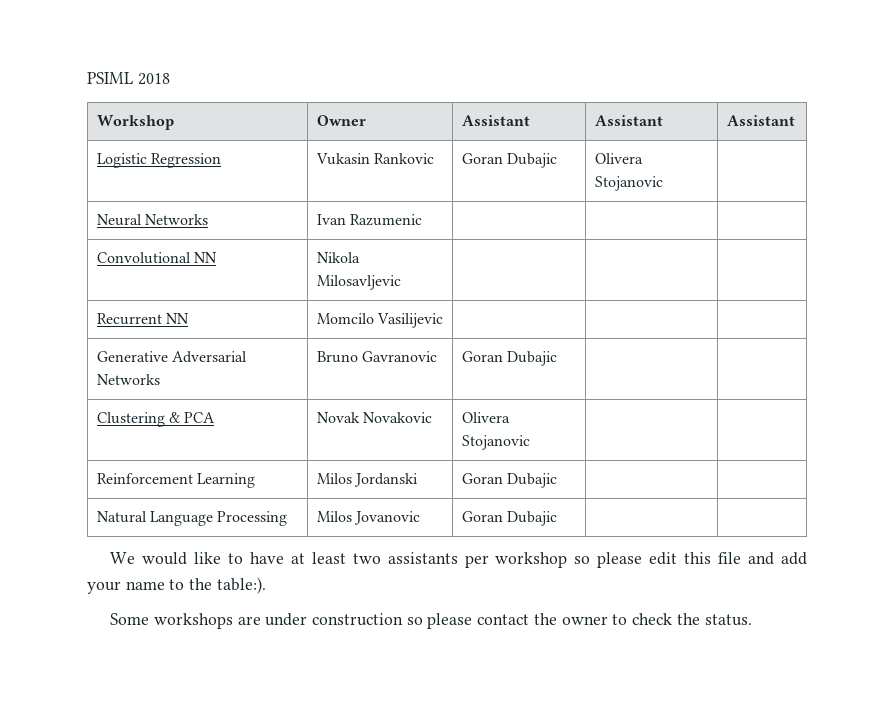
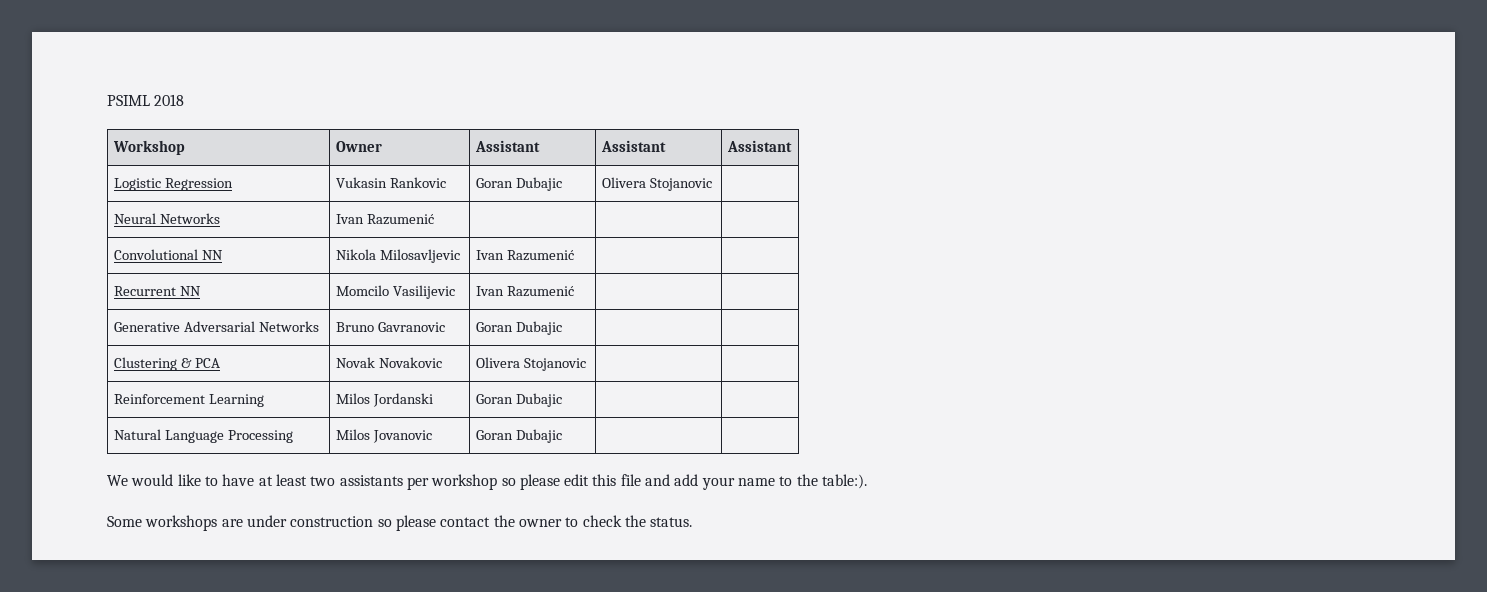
[349,214,422,226] Razumenic -> [366,214,434,225] Razumenić
(401, 282) none -> [475,250,574,261] Ivan Razumenić
(443, 320) none -> [475,286,574,297] Ivan Razumenić

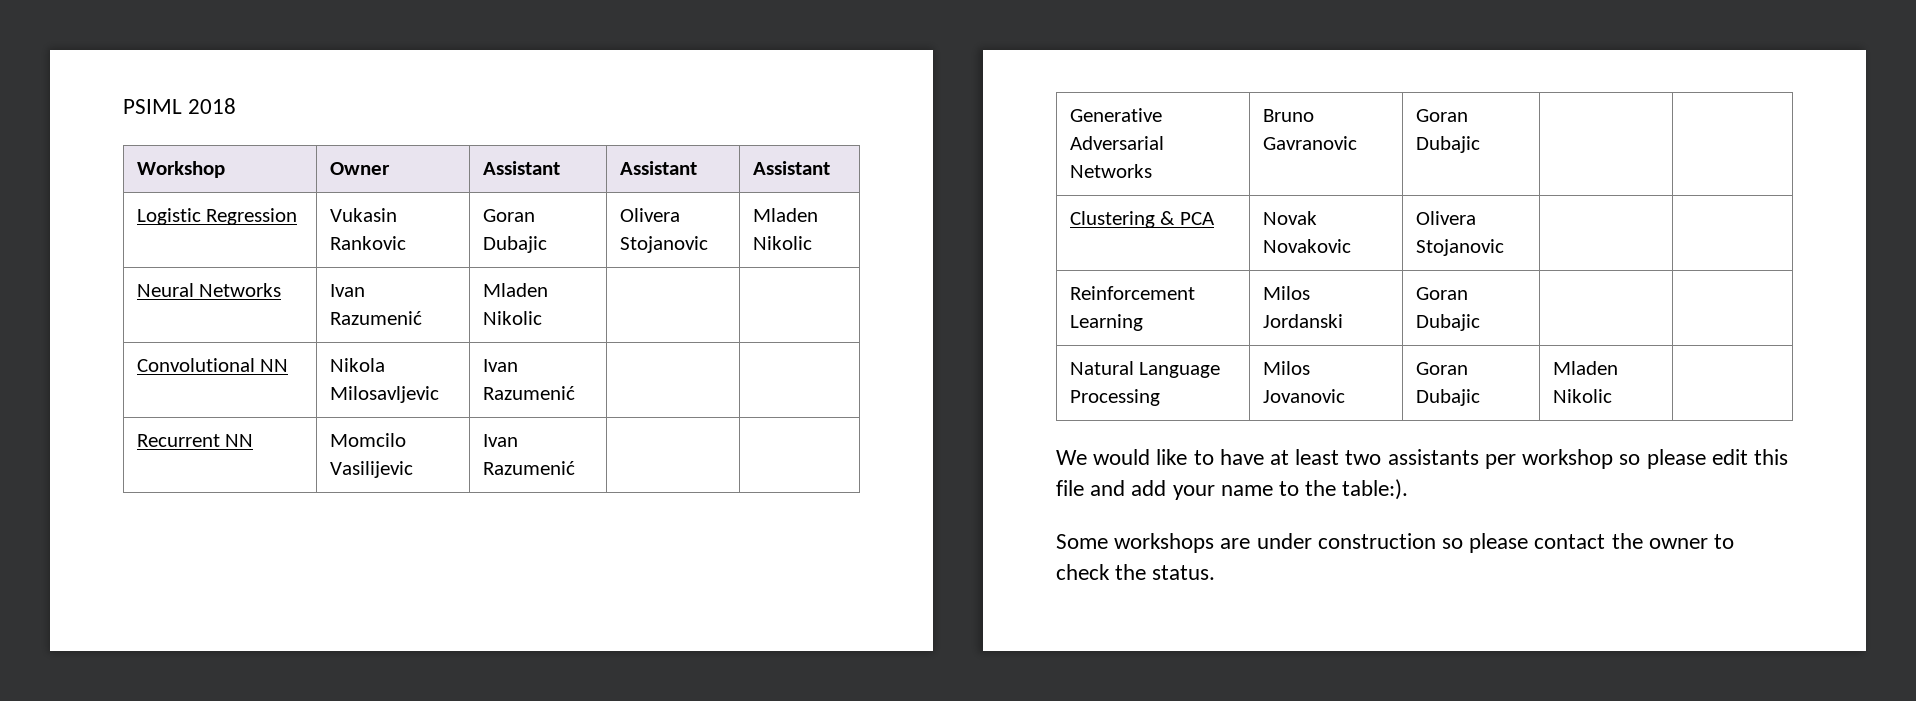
(712, 184) none -> [752,208,818,222] [752,236,812,250] Mladen Nikolic
(434, 219) none -> [482,283,548,297] [482,311,542,325] Mladen Nikolic
(562, 436) none -> [1552,361,1618,375] [1552,389,1612,403] Mladen Nikolic

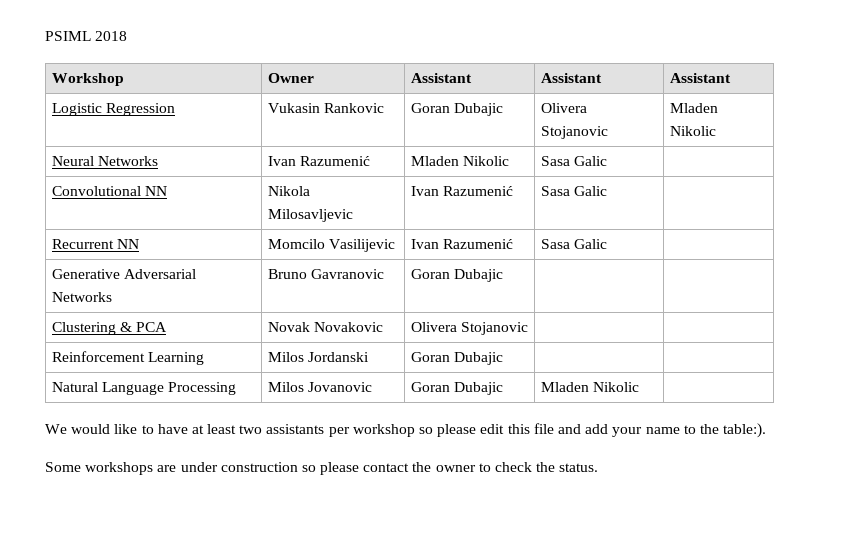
(542, 318) none -> [540,156,607,166] Sasa Galic
(575, 393) none -> [540,186,607,196] Sasa Galic
(575, 468) none -> [540,239,607,249] Sasa Galic

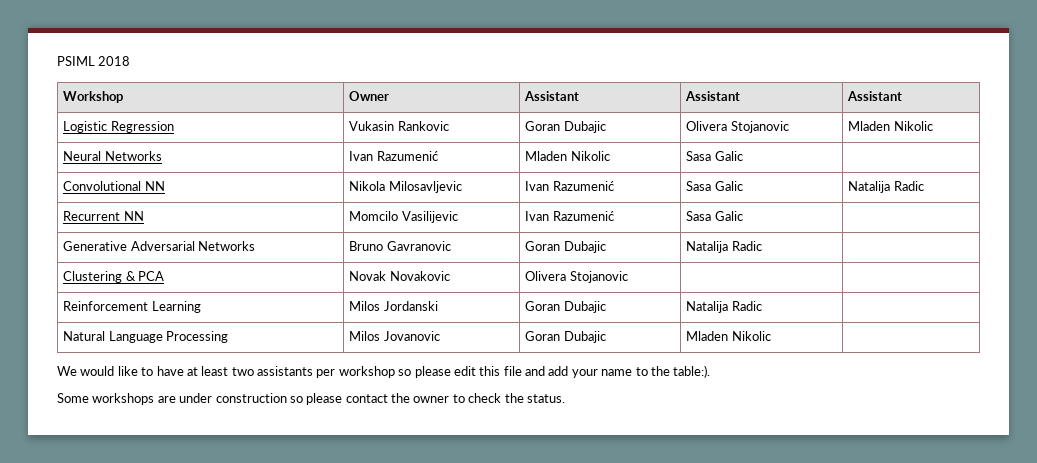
(607, 191) none -> [848,181,924,193] Natalija Radic
(503, 275) none -> [686,241,762,253] Natalija Radic
(503, 358) none -> [686,301,762,313] Natalija Radic

